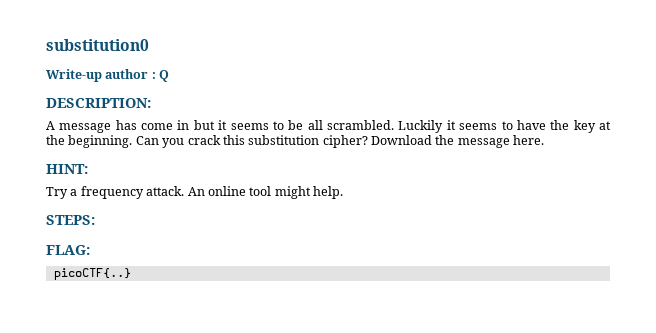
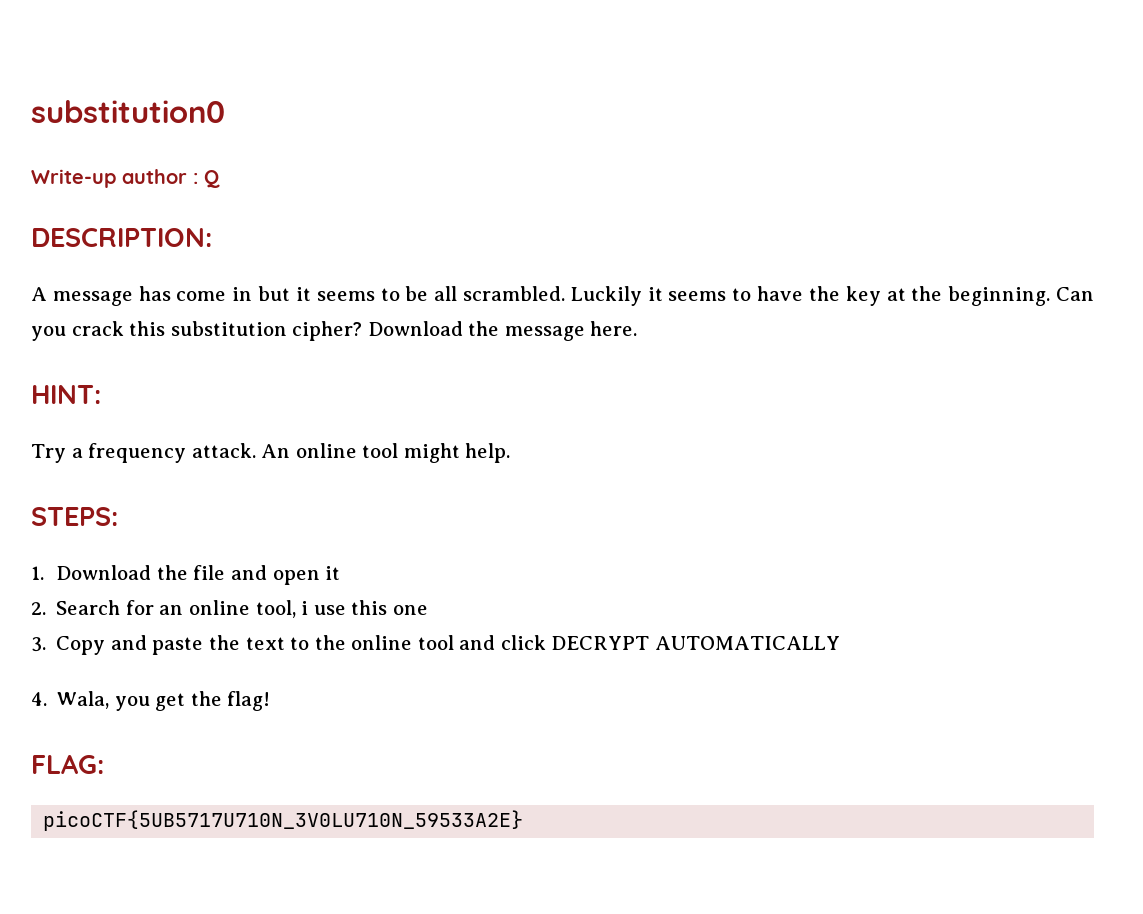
(95, 220) none -> [31,565,341,585] [31,600,428,618] [31,635,840,655] [31,691,271,711] // 1. Download the file and open it // 2. Search for an online tool, i use this one // 3. Copy and paste the text to the online tool and click DECRYPT AUTOMATICALLY // 4. Wala, you get the flag!
[53,268,131,280] picoCTF{..} -> [43,810,524,831] picoCTF{5UB5717U710N_3V0LU710N_59533A2E}

